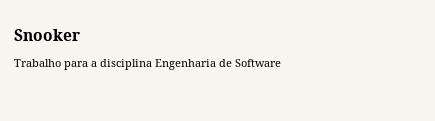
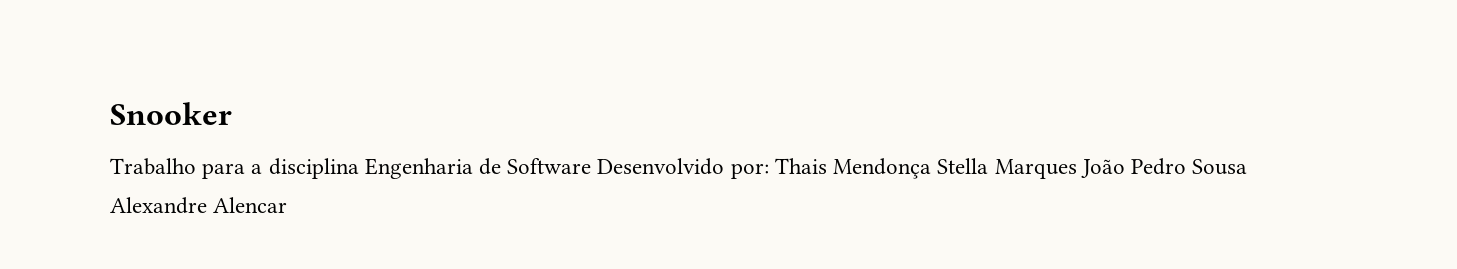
(281, 63) none -> [597,158,1248,179] [110,197,288,214] Desenvolvido por: Thais Mendonça Stella Marques João Pedro Sousa Alexandre Alencar

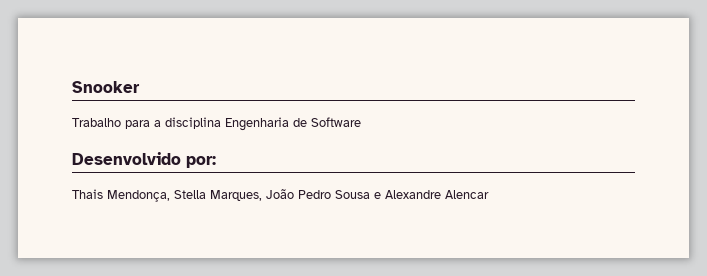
(592, 166) none -> (361, 122) //
[774,158,1077,179] Thais Mendonça Stella Marques -> [72,189,262,202] // Thais Mendonça, Stella Marques,
(1248, 167) none -> [374,192,381,199] e

